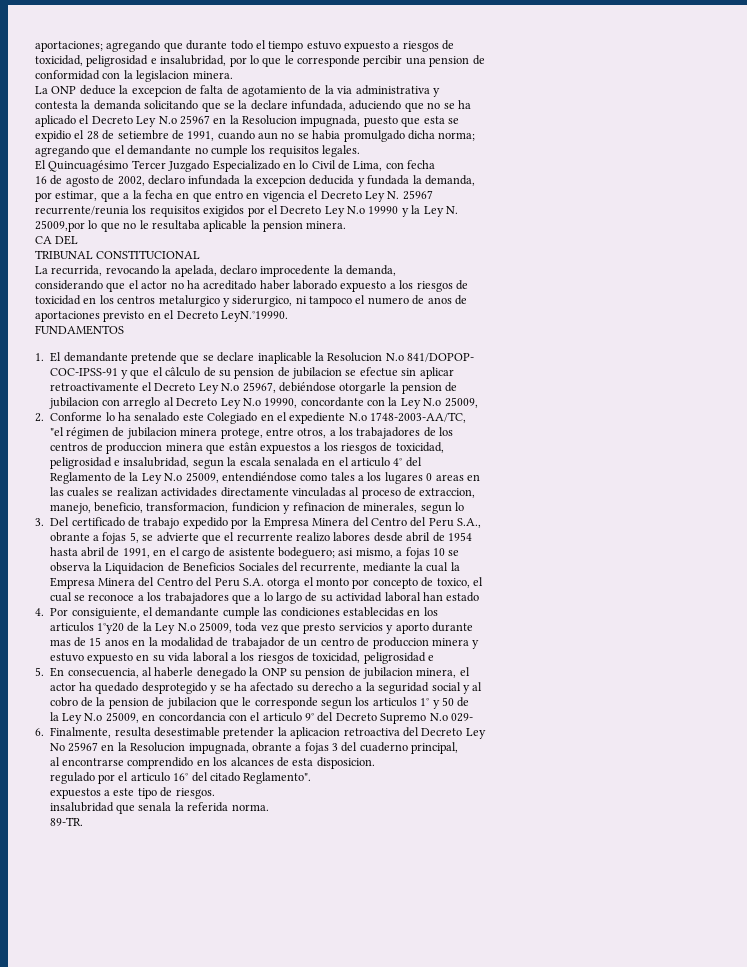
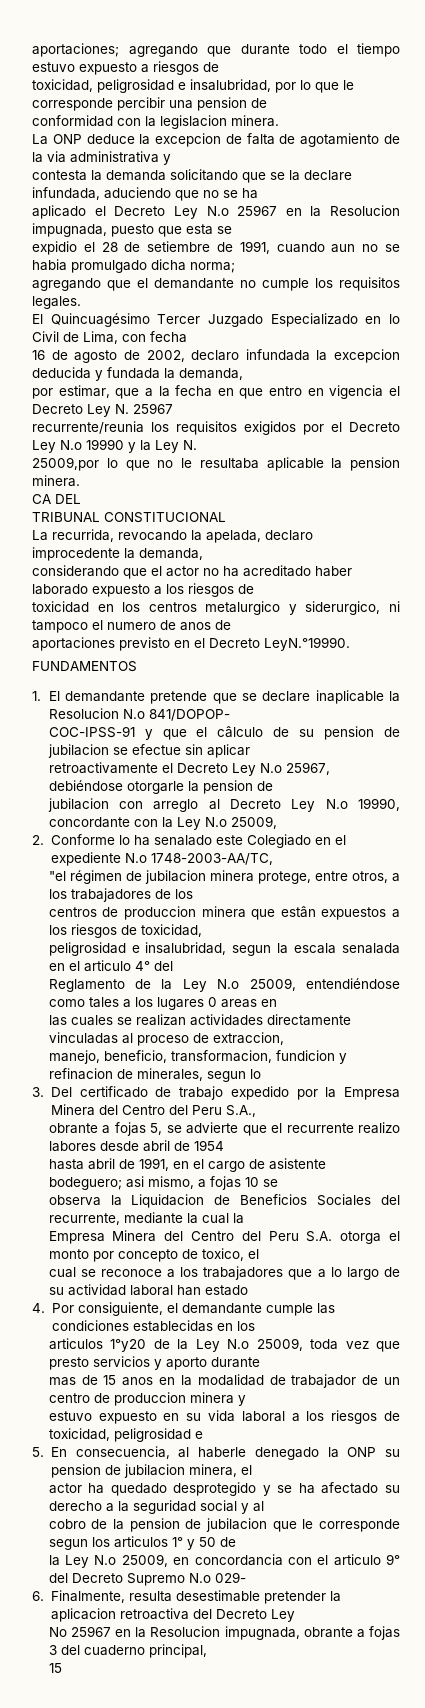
[49,757,375,769] [49,772,312,784] [49,787,215,799] [49,802,269,814] [49,817,83,826] al encontrarse comprendido en los alcances de esta disposicion. // regulado por el articulo 16° del citado Reglamento". // expuestos a este tipo de riesgos. // insalubridad que senala la referida norma. // 89-TR. -> [48,1663,62,1673] 15

